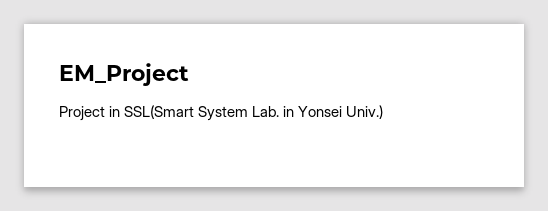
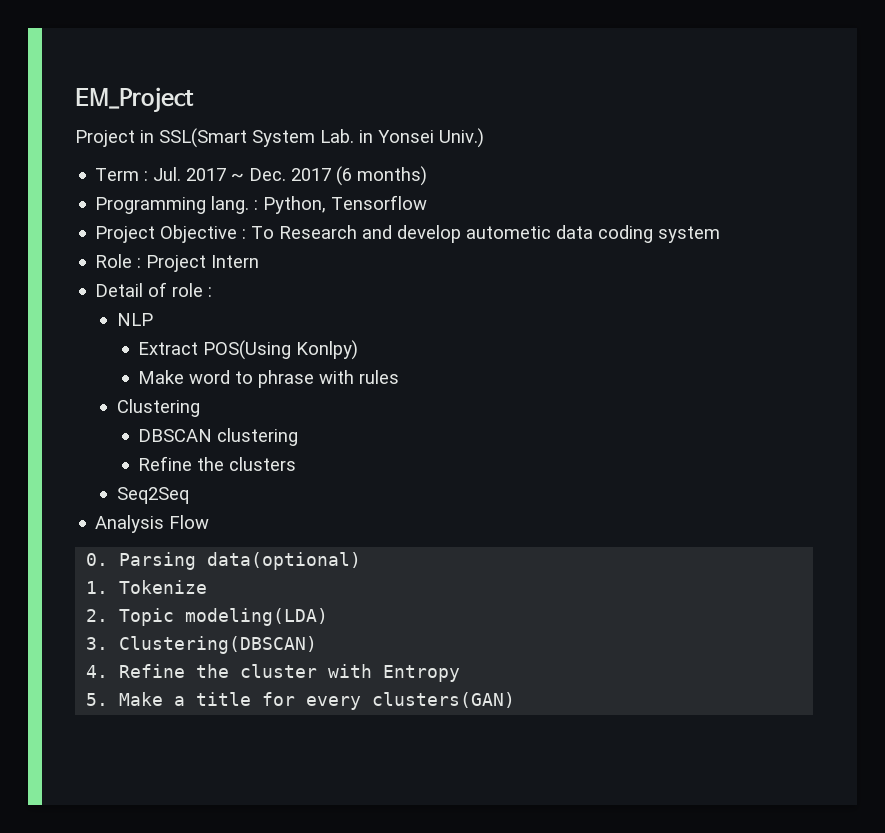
(384, 112) none -> [95,166,428,186] [95,195,428,214] [95,225,721,243] [95,254,260,272] [95,282,213,297] [116,313,153,326] [138,340,359,360] [138,370,400,388] [116,399,200,417] [138,428,299,446] [138,456,297,471] [116,487,189,504] [95,515,210,533] [86,552,362,570] [86,580,208,594] [86,608,329,626] [86,636,318,654] [86,664,461,682] [86,692,516,710] // Term : Jul. 2017 ~ Dec. 2017 (6 months) // Programming lang. : Python, Tensorflow // Project Objective : To Research and develop autometic data coding system // Role : Project Intern // Detail of role : // NLP // Extract POS(Using Konlpy) // Make word to phrase with rules // Clustering // DBSCAN clustering // Refine the clusters // Seq2Seq // Analysis Flow // 0. Parsing data(optional) // 1. Tokenize // 2. Topic modeling(LDA) // 3. Clustering(DBSCAN) // 4. Refine the cluster with Entropy // 5. Make a title for every clusters(GAN)

